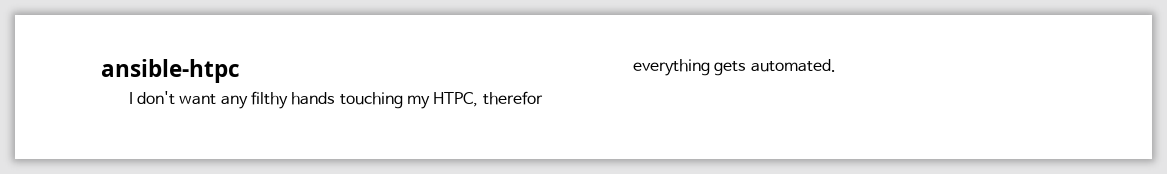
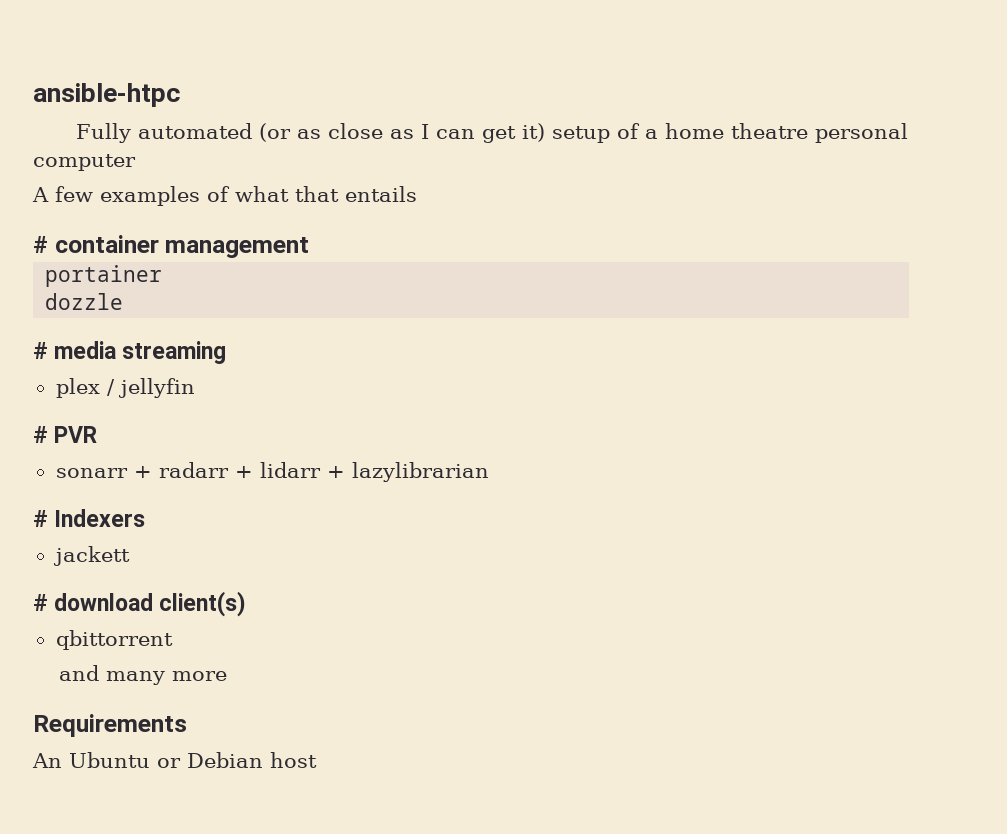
[128,91,543,109] [633,59,836,76] I don't want any filthy hands touching my HTPC, therefor everything gets automated. -> [76,123,909,143] [33,154,136,171] [32,186,417,206] [33,235,310,258] [45,265,163,287] [45,293,124,310] [33,341,227,364] [55,378,195,398] [33,426,98,443] [55,462,489,482] [33,509,146,527] [52,546,130,566] [33,591,247,617] [55,630,173,650] [58,665,227,685] [33,714,187,737] [32,752,317,768] Fully automated (or as close as I can get it) setup of a home theatre personal computer // A few examples of what that entails // # container management // portainer // dozzle // # media streaming // plex / jellyfin // # PVR // sonarr + radarr + lidarr + lazylibrarian // # Indexers // jackett // # download client(s) // qbittorrent // and many more // Requirements // An Ubuntu or Debian host

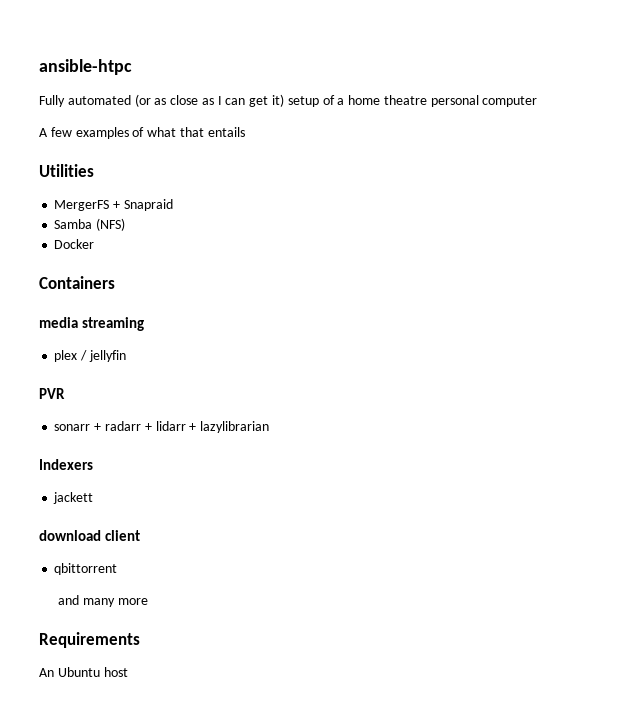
[33,235,310,258] [45,265,163,287] [45,293,124,310] [33,342,48,359] # container management // portainer // dozzle // # -> [39,164,94,177] [54,199,173,211] [54,218,126,231] [54,239,95,249] [39,276,115,289] Utilities // MergerFS + Snapraid // Samba (NFS) // Docker // Containers //
[33,426,48,443] # -> (126, 356) none
[33,510,48,527] # -> (270, 427) none
[33,591,247,617] # download client(s) -> [39,530,141,541] download client
[157,752,263,768] or Debian -> (100, 672) none

